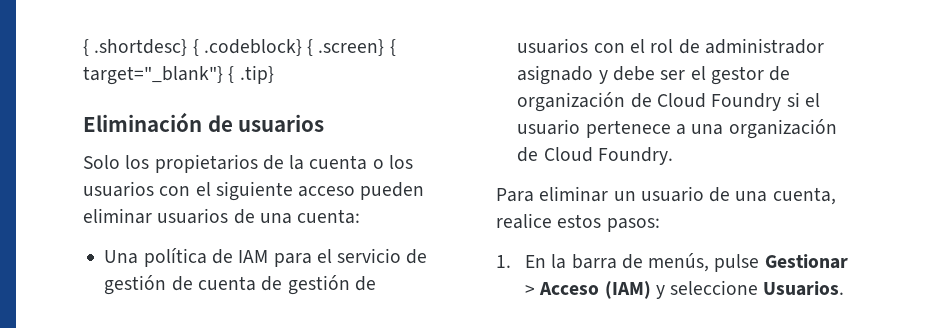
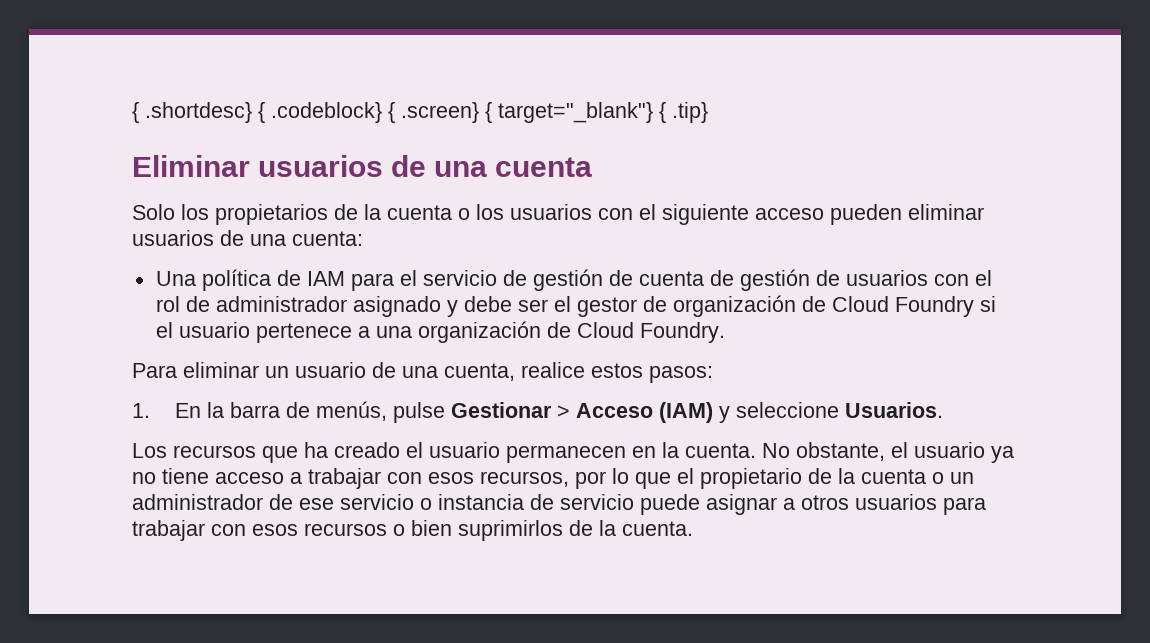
[83,112,325,132] Eliminación de usuarios -> [132,155,593,177] Eliminar usuarios de una cuenta
(845, 288) none -> [132,442,1014,463] [132,468,974,489] [132,494,986,515] [132,520,693,541] // Los recursos que ha creado el usuario permanecen en la cuenta. No obstante, el usuario ya no tiene acceso a trabajar con esos recursos, por lo que el propietario de la cuenta o un administrador de ese servicio o instancia de servicio puede asignar a otros usuarios para trabajar con esos recursos o bien suprimirlos de la cuenta.

